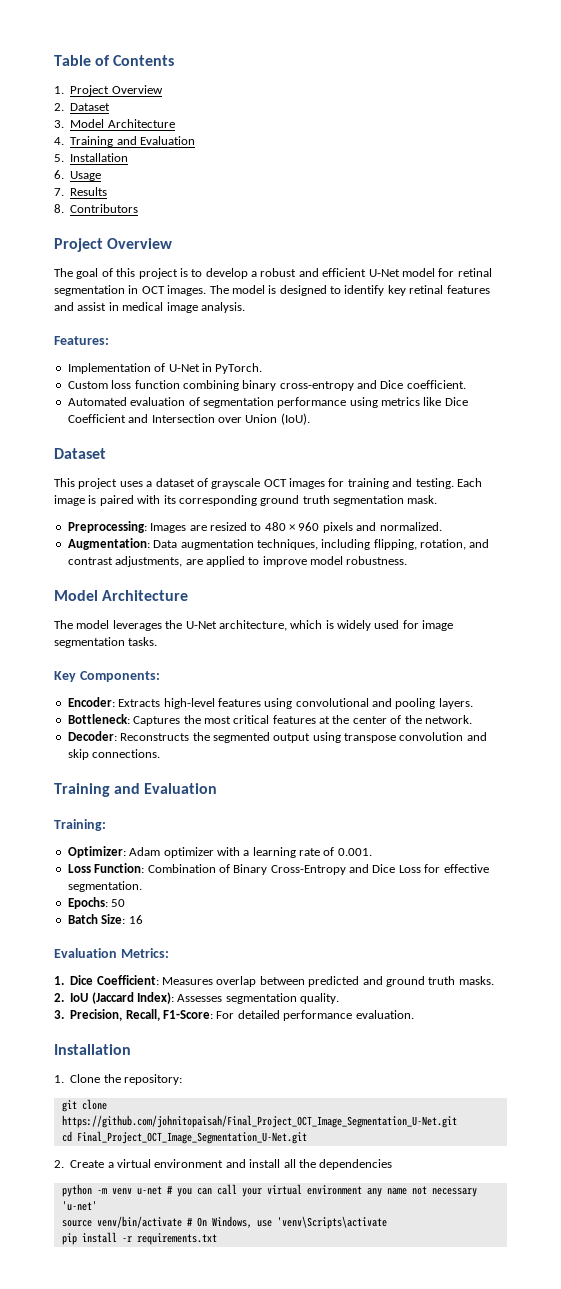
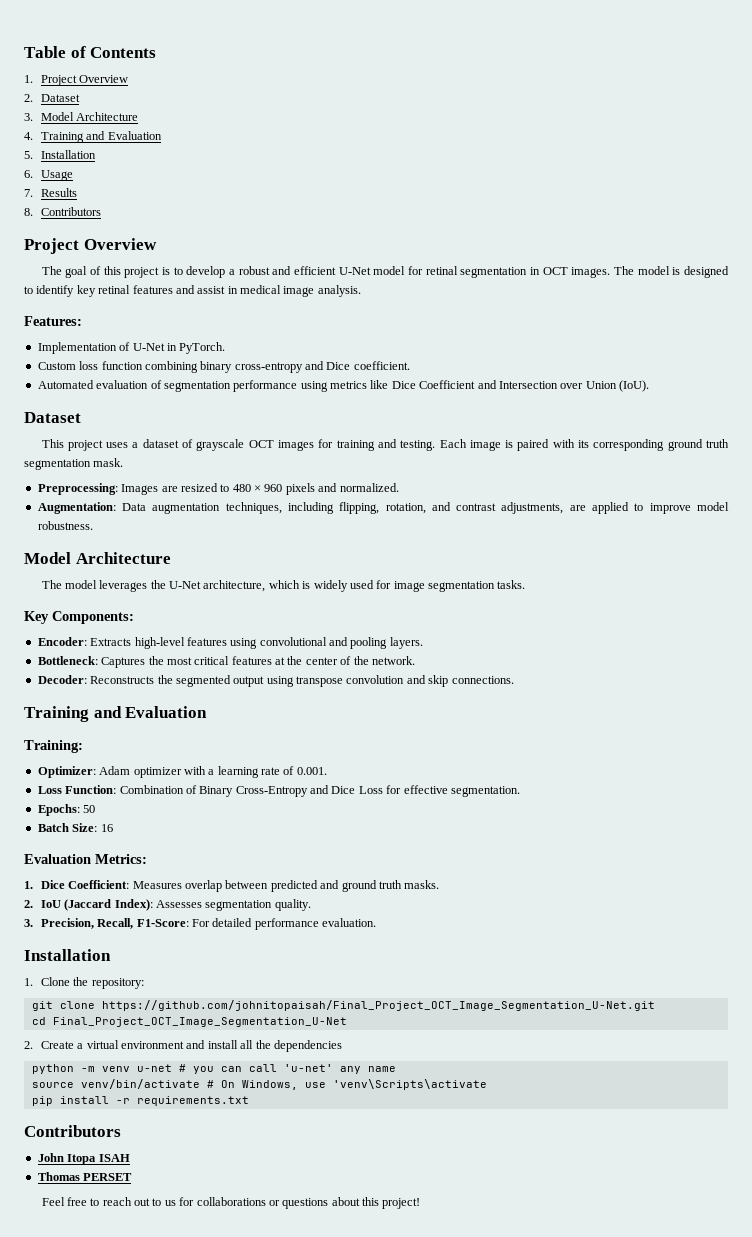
[76,1131,307,1144] Final_Project_OCT_Image_Segmentation_U-Net.git -> [52,1017,347,1027] Final_Project_OCT_Image_Segmentation_U-Net
[241,1184,362,1197] your virtual environment -> [283,1064,333,1072] 'u-net'
[411,1186,477,1197] [61,1201,97,1211] not necessary 'u-net' -> (396, 1069) none
(217, 1239) none -> [24,1125,121,1137] [37,1153,130,1165] [37,1172,133,1181] [41,1197,421,1209] // Contributors // John Itopa ISAH // Thomas PERSET // Feel free to reach out to us for collaborations or questions about this project!

